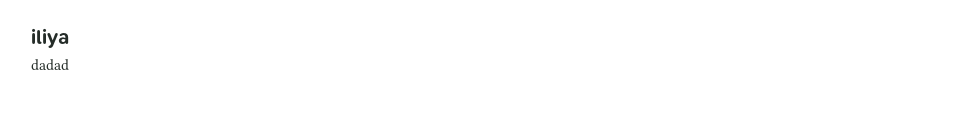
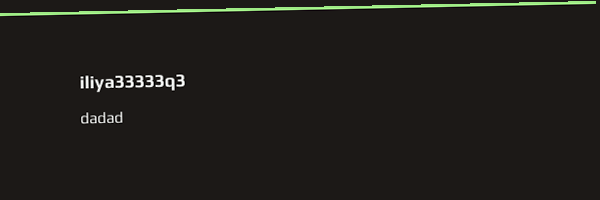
[31,28,69,48] iliya -> [79,73,186,93] iliya33333q3

